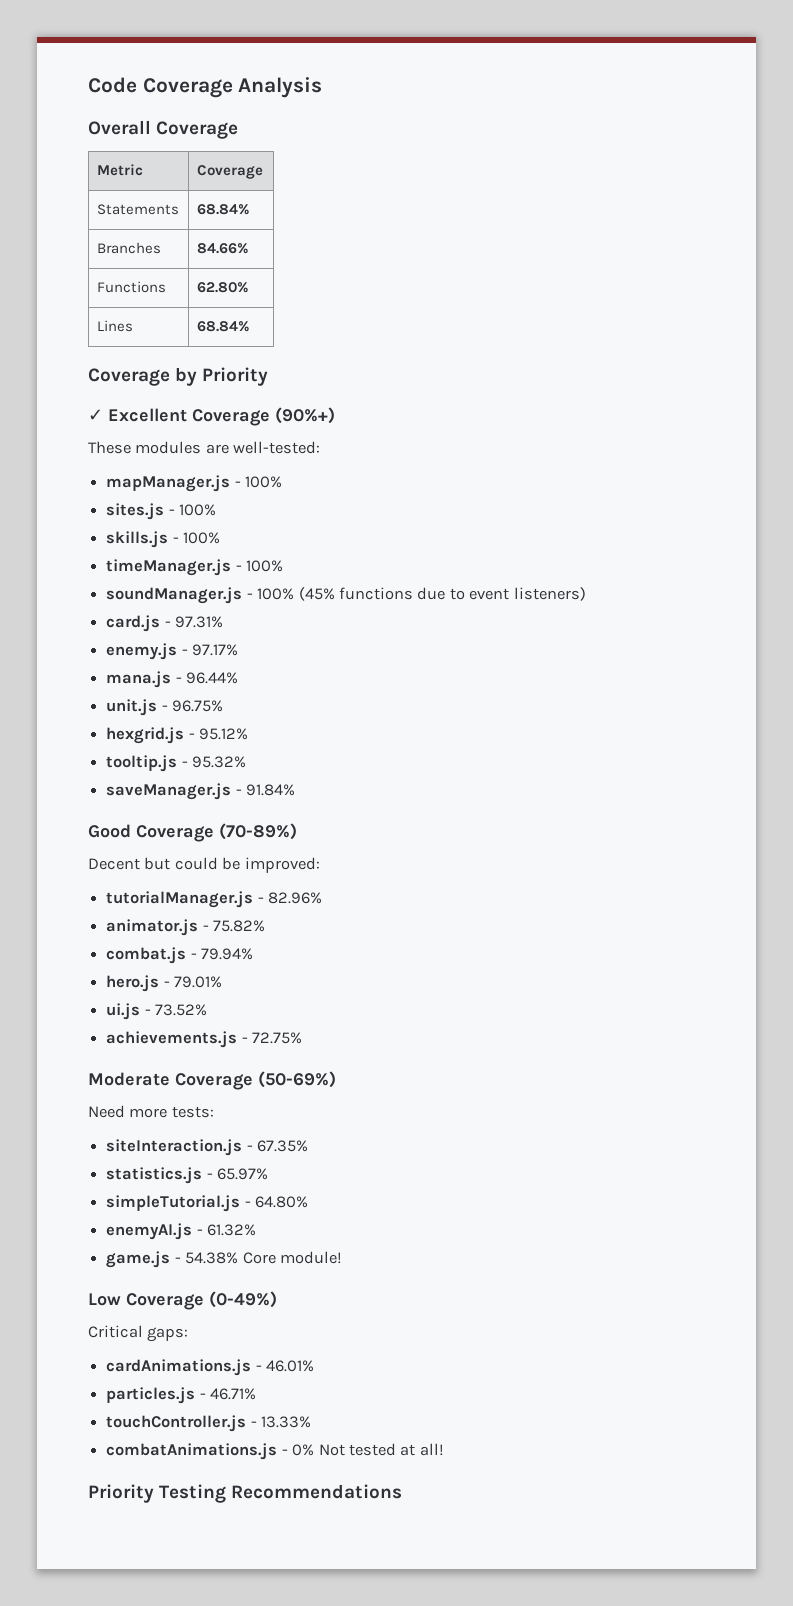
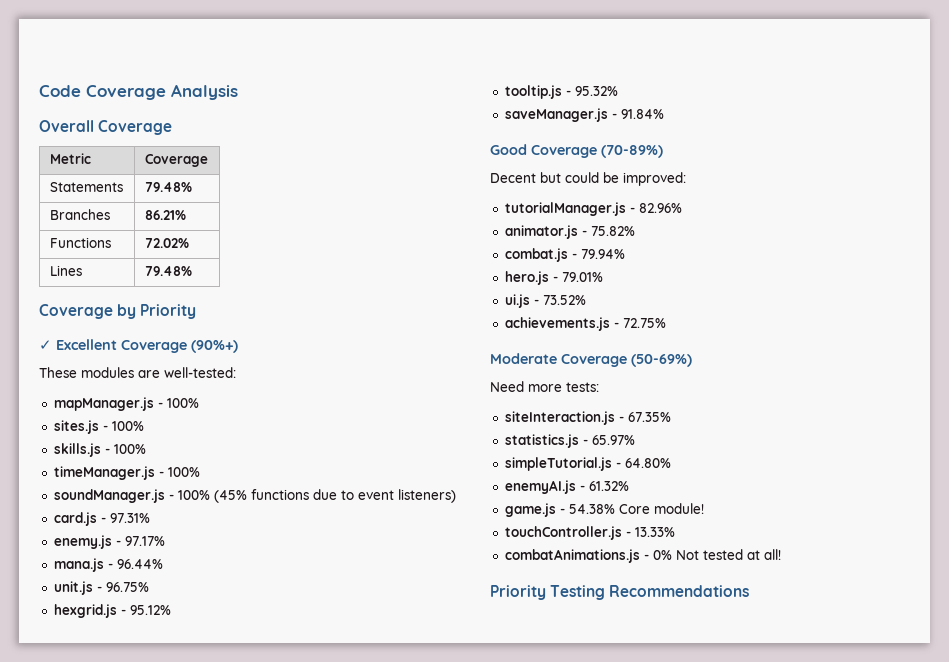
[196,204,249,215] 68.84% -> [144,182,192,192] 79.48%
[196,243,248,254] 84.66% -> [144,210,186,220] 86.21%
[196,282,248,293] 62.80% -> [144,238,189,248] 72.02%
[196,321,249,332] 68.84% -> [144,266,192,276] 79.48%
[88,1291,277,1310] [88,1325,189,1342] [106,1359,315,1376] [106,1387,257,1404] // Low Coverage (0-49%) // Critical gaps: // cardAnimations.js - 46.01% // particles.js - 46.71% -> (704, 508) none

